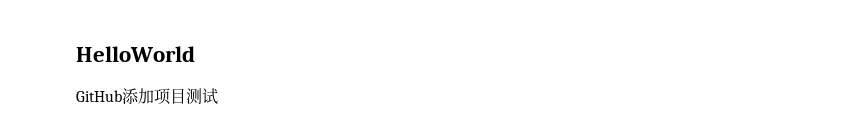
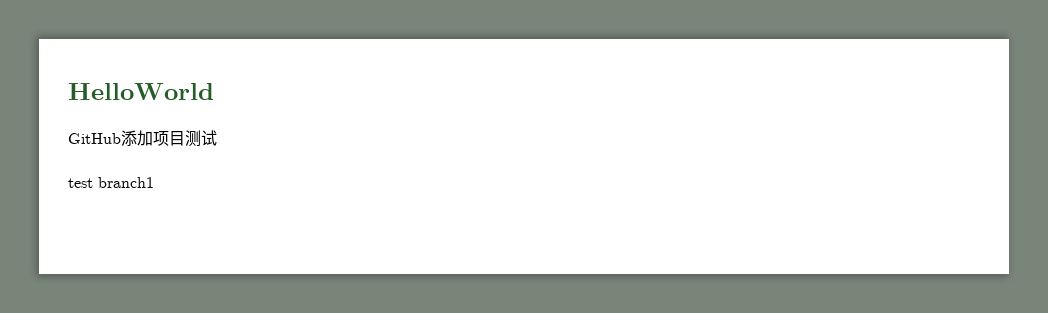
(218, 96) none -> [68,177,154,188] // test branch1

